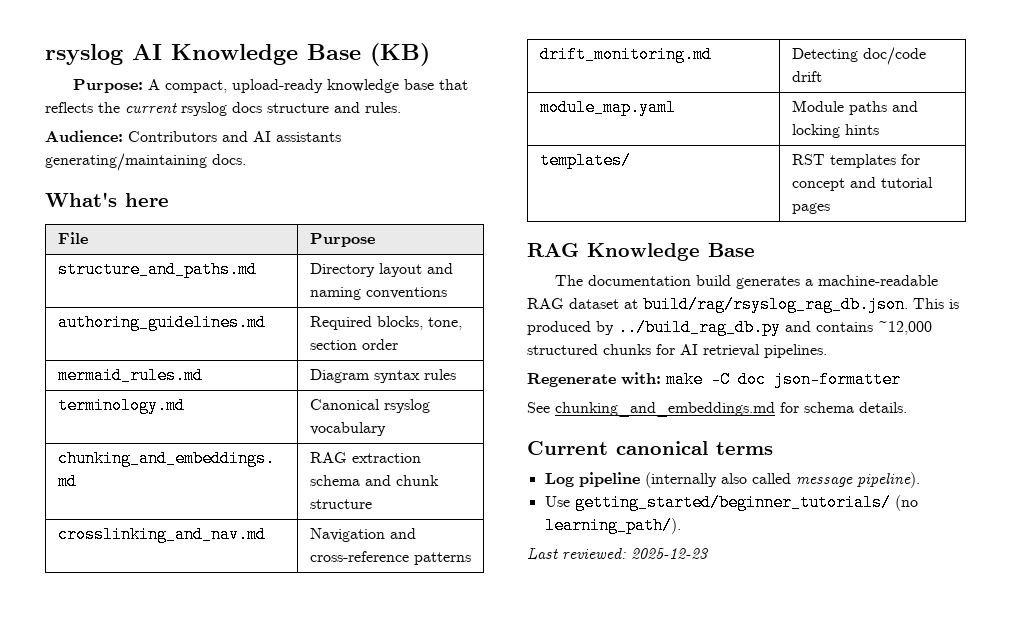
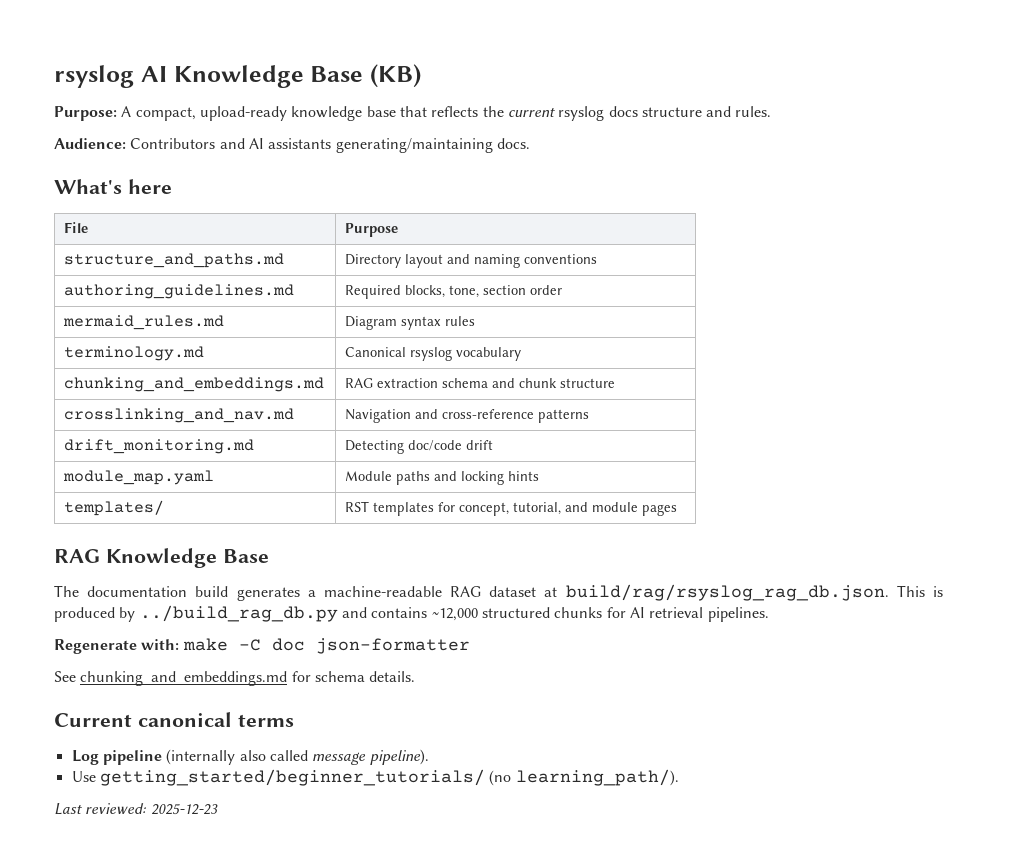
[791,177,933,191] concept and tutorial -> [459,502,639,516] concept, tutorial, and module

